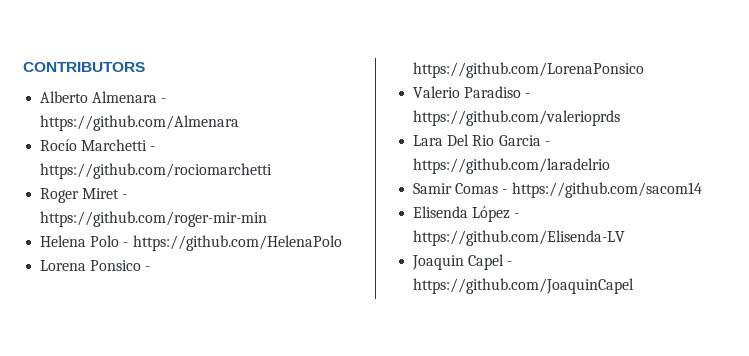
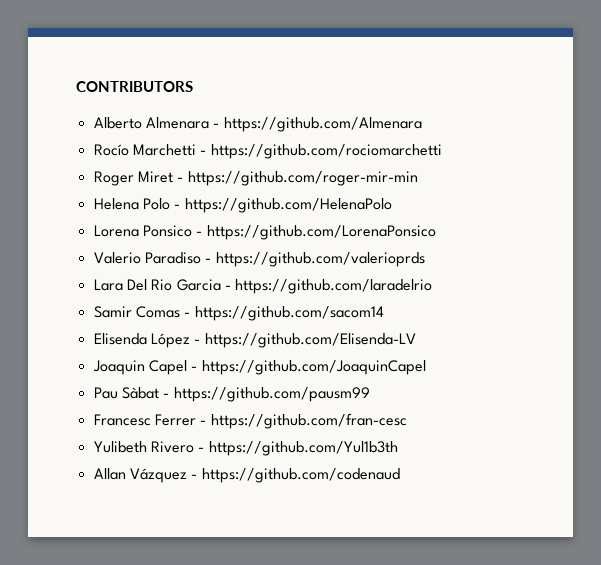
(635, 286) none -> [93,387,370,402] [93,413,407,429] [93,441,398,456] [93,468,400,483] // Pau Sàbat - https://github.com/pausm99 // Francesc Ferrer - https://github.com/fran-cesc // Yulibeth Rivero - https://github.com/Yul1b3th // Allan Vázquez - https://github.com/codenaud

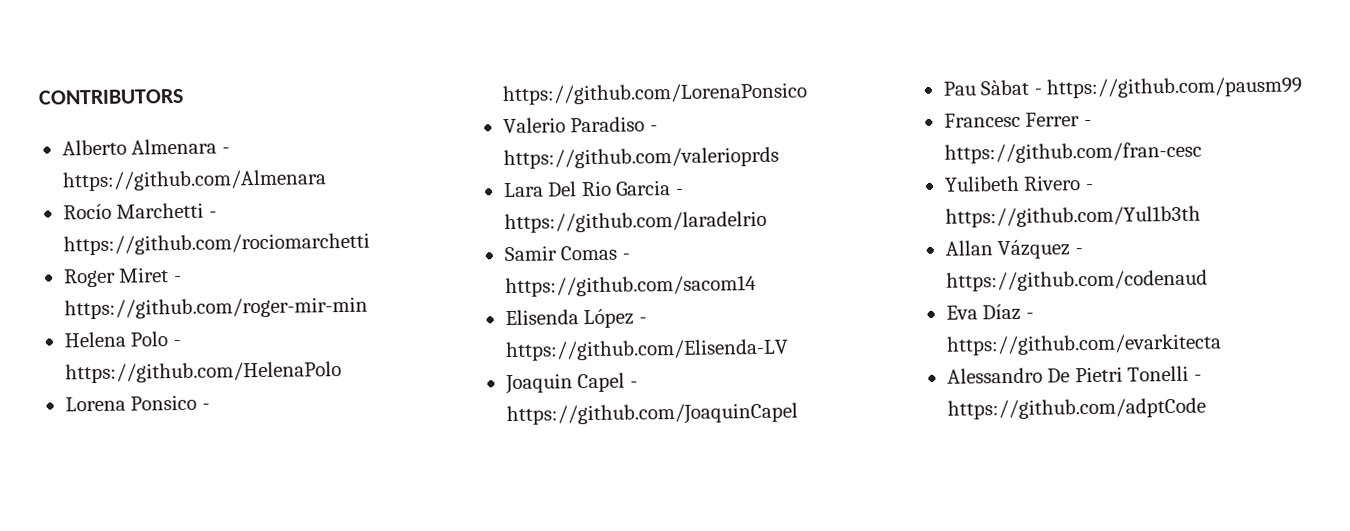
(400, 475) none -> [945,303,1034,321] [945,333,1222,356] [946,365,1202,384] [946,397,1206,420] // Eva Díaz - https://github.com/evarkitecta // Alessandro De Pietri Tonelli - https://github.com/adptCode

